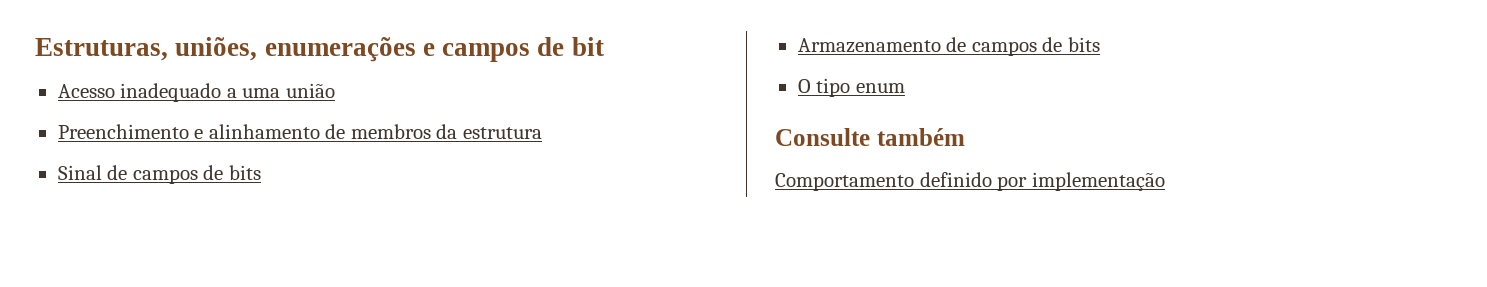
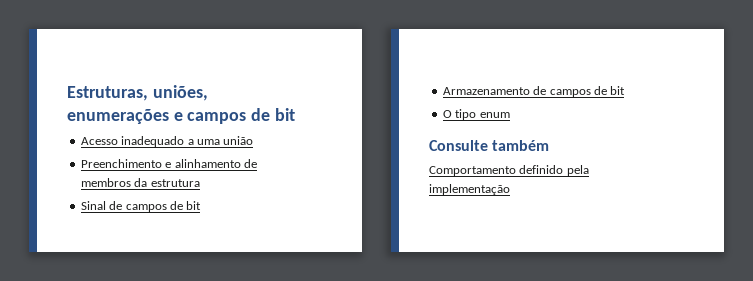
[228,165,261,180] bits -> [186,201,202,210] bit
[1067,37,1100,52] bits -> [610,86,626,95] bit
[997,176,1028,191] por -> [566,165,589,176] pela

